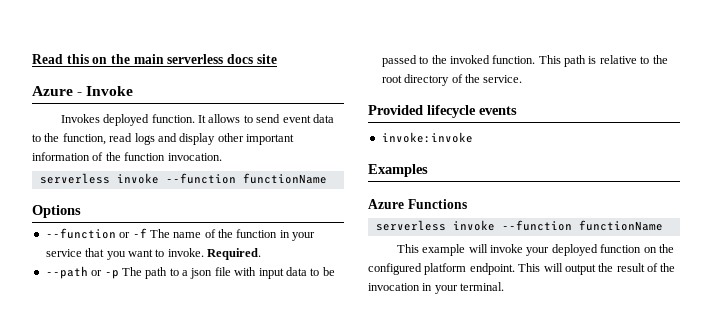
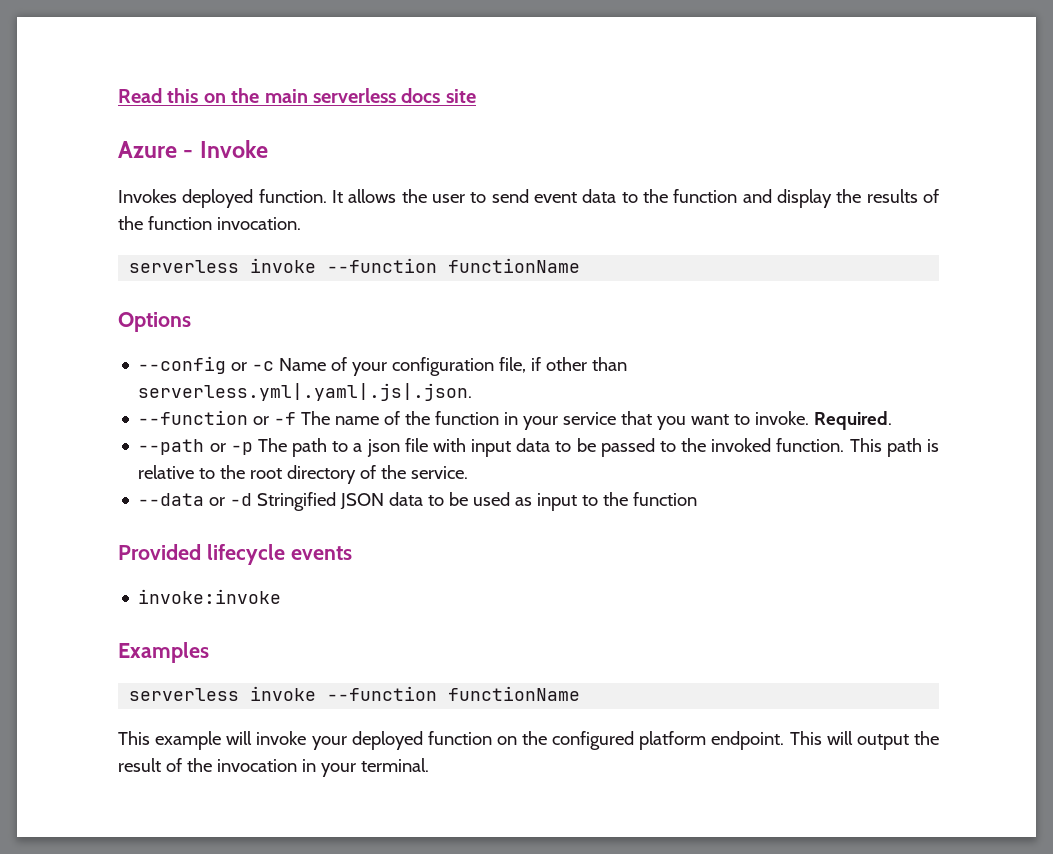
(241, 118) none -> [401,189,465,203] the user
[62,133,294,145] [32,152,90,161] function, read logs and display other important information -> [673,189,918,208] function and display the results
(81, 211) none -> [138,356,628,376] [138,383,473,401] // --config or -c Name of your configuration file, if other than serverless.yml|.yaml|.js|.json.
(523, 79) none -> [138,492,698,511] // --data or -d Stringified JSON data to be used as input to the function
[368,199,467,209] // Azure Functions -> (209, 652) none

